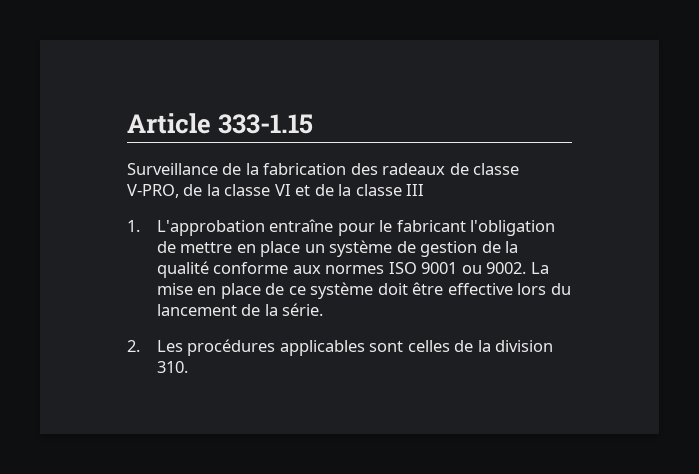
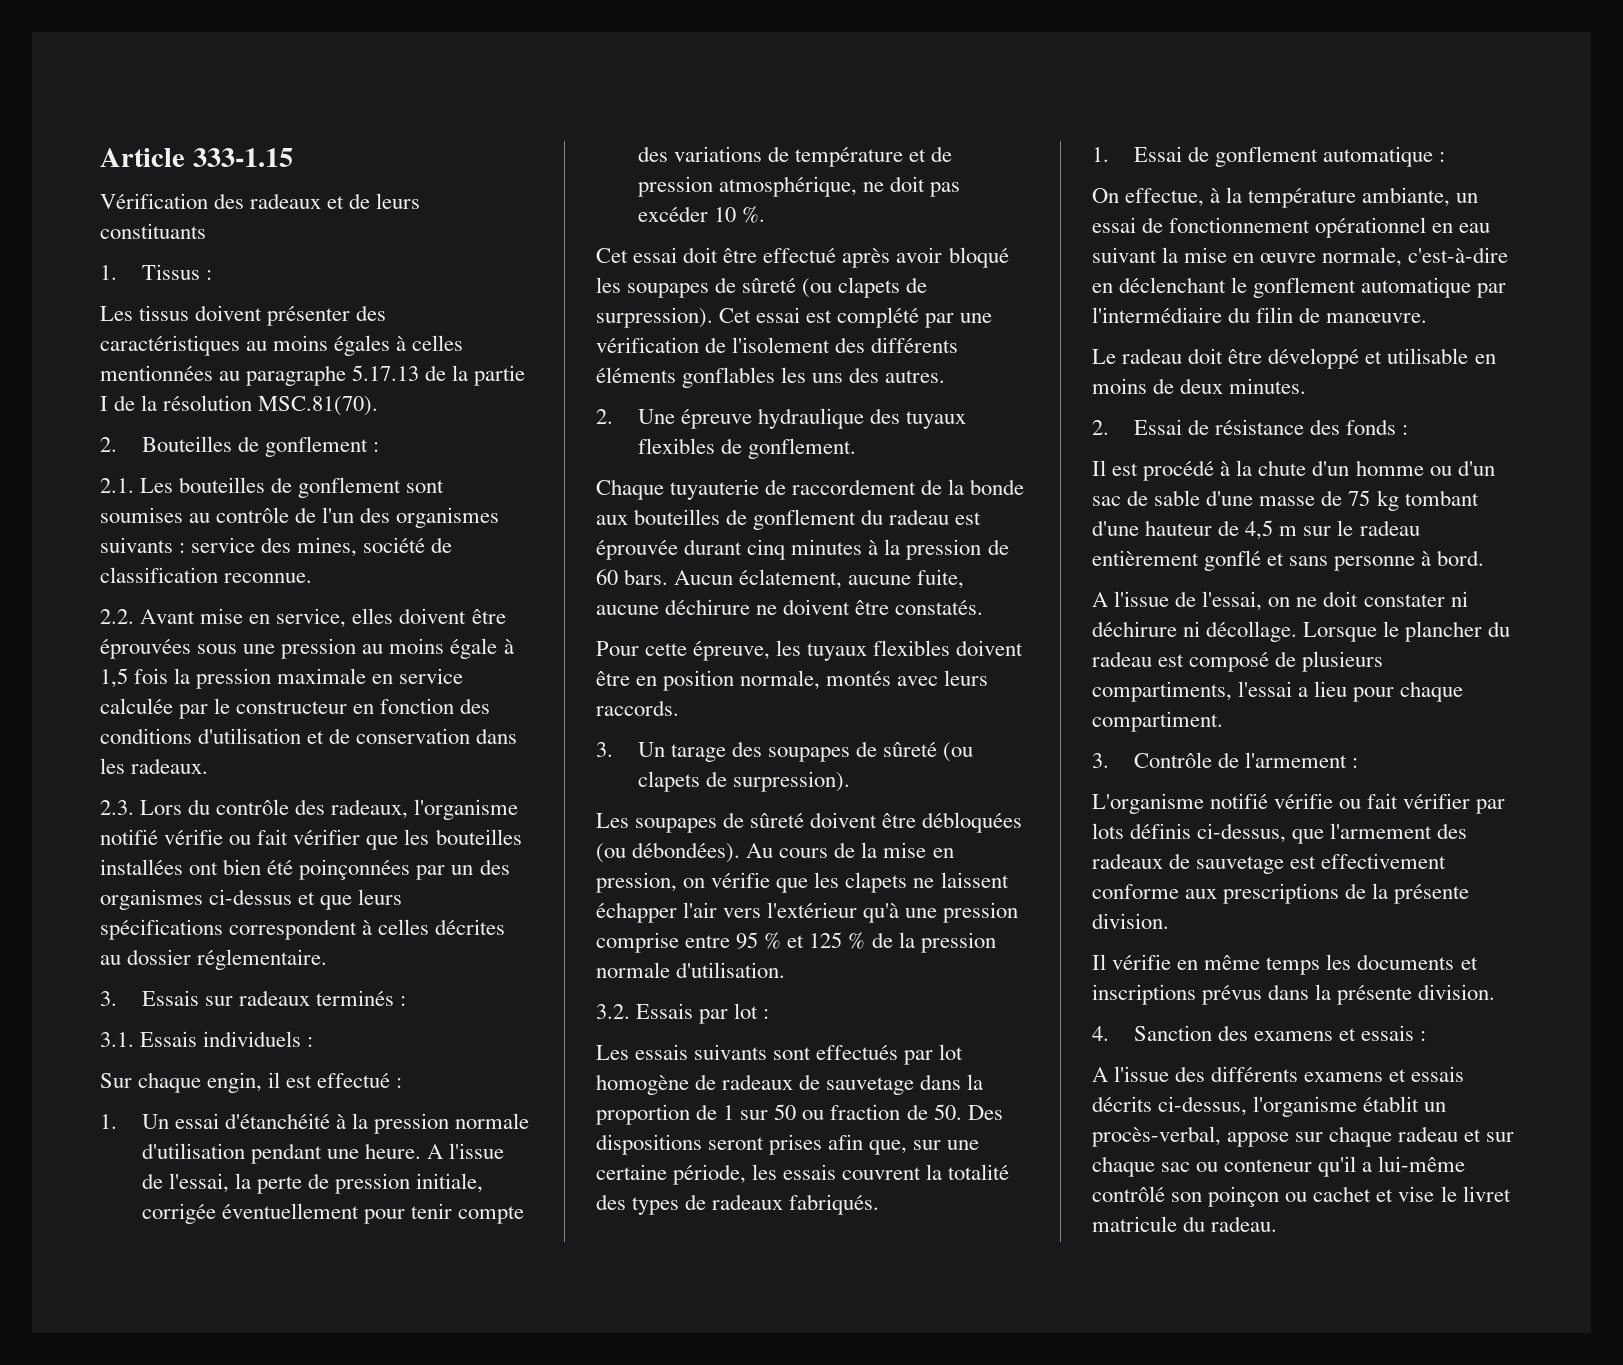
[127,163,520,175] [127,184,425,198] [127,219,556,236] [157,240,519,257] [157,261,549,278] [157,282,571,299] [157,303,324,316] [127,339,554,356] [157,361,189,373] Surveillance de la fabrication des radeaux de classe V-PRO, de la classe VI et de la classe III // 1. L'approbation entraîne pour le fabricant l'obligation de mettre en place un système de gestion de la qualité conforme aux normes ISO 9001 ou 9002. La mise en place de ce système doit être effective lors du lancement de la série. // 2. Les procédures applicables sont celles de la division 310. -> [100,193,421,209] [100,223,206,239] [100,264,213,280] [100,305,387,326] [100,335,464,356] [100,365,526,386] [100,395,379,416] [100,436,380,457] [100,477,445,498] [100,507,500,528] [100,537,453,557] [100,567,313,583] [100,608,506,628] [100,638,514,659] [100,668,464,689] [100,698,491,719] [100,728,518,744] [100,758,209,774] [100,799,519,820] [100,829,522,850] [100,859,510,880] [100,889,403,910] [100,919,506,940] [100,949,328,970] [100,990,407,1006] [100,1031,314,1047] [100,1072,403,1093] [100,1113,530,1134] [141,1143,505,1164] [141,1173,484,1194] [141,1203,525,1224] [637,146,953,167] [637,176,961,197] [637,206,766,223] [596,247,1009,268] [596,277,928,298] [596,307,993,328] [596,337,959,353] [596,367,946,388] [596,408,967,429] [637,438,857,459] [596,479,1025,500] [596,509,982,530] [596,539,1009,560] [596,569,965,589] [596,599,984,615] [596,640,1024,661] [596,670,989,691] [596,700,679,716] [596,741,974,762] [637,771,851,792] [596,812,1023,833] [596,842,954,863] [596,872,1009,893] [596,902,1019,923] [596,932,996,953] [596,962,786,978] [596,1003,770,1024] [596,1044,964,1065] [596,1074,984,1095] [596,1104,1003,1125] [596,1134,980,1155] [596,1164,1010,1185] [596,1194,880,1215] [1092,146,1446,167] [1092,187,1479,208] [1092,217,1491,238] [1092,247,1509,267] [1092,277,1507,298] [1092,307,1428,323] [1092,348,1496,369] [1092,378,1307,394] [1092,419,1409,435] [1092,460,1495,481] [1092,490,1479,511] [1092,520,1420,540] [1092,550,1485,571] [1092,591,1468,611] [1092,621,1511,642] [1092,651,1384,672] [1092,681,1464,702] [1092,711,1223,732] [1092,752,1359,768] [1092,793,1506,814] [1092,823,1468,844] [1092,853,1447,874] [1092,883,1470,904] [1092,913,1169,929] [1092,954,1478,975] [1092,984,1496,1005] [1092,1025,1427,1041] [1092,1066,1465,1082] [1092,1096,1447,1117] [1092,1126,1515,1147] [1092,1156,1466,1177] [1092,1186,1511,1207] [1092,1216,1278,1232] Vérification des radeaux et de leurs constituants // 1. Tissus : // Les tissus doivent présenter des caractéristiques au moins égales à celles mentionnées au paragraphe 5.17.13 de la partie I de la résolution MSC.81(70). // 2. Bouteilles de gonflement : // 2.1. Les bouteilles de gonflement sont soumises au contrôle de l'un des organismes suivants : service des mines, société de classification reconnue. // 2.2. Avant mise en service, elles doivent être éprouvées sous une pression au moins égale à 1,5 fois la pression maximale en service calculée par le constructeur en fonction des conditions d'utilisation et de conservation dans les radeaux. // 2.3. Lors du contrôle des radeaux, l'organisme notifié vérifie ou fait vérifier que les bouteilles installées ont bien été poinçonnées par un des organismes ci-dessus et que leurs spécifications correspondent à celles décrites au dossier réglementaire. // 3. Essais sur radeaux terminés : // 3.1. Essais individuels : // Sur chaque engin, il est effectué : // 1. Un essai d'étanchéité à la pression normale d'utilisation pendant une heure. A l'issue de l'essai, la perte de pression initiale, corrigée éventuellement pour tenir compte des variations de température et de pression atmosphérique, ne doit pas excéder 10 %. // Cet essai doit être effectué après avoir bloqué les soupapes de sûreté (ou clapets de surpression). Cet essai est complété par une vérification de l'isolement des différents éléments gonflables les uns des autres. // 2. Une épreuve hydraulique des tuyaux flexibles de gonflement. // Chaque tuyauterie de raccordement de la bonde aux bouteilles de gonflement du radeau est éprouvée durant cinq minutes à la pression de 60 bars. Aucun éclatement, aucune fuite, aucune déchirure ne doivent être constatés. // Pour cette épreuve, les tuyaux flexibles doivent être en position normale, montés avec leurs raccords. // 3. Un tarage des soupapes de sûreté (ou clapets de surpression). // Les soupapes de sûreté doivent être débloquées (ou débondées). Au cours de la mise en pression, on vérifie que les clapets ne laissent échapper l'air vers l'extérieur qu'à une pression comprise entre 95 % et 125 % de la pression normale d'utilisation. // 3.2. Essais par lot : // Les essais suivants sont effectués par lot homogène de radeaux de sauvetage dans la proportion de 1 sur 50 ou fraction de 50. Des dispositions seront prises afin que, sur une certaine période, les essais couvrent la totalité des types de radeaux fabriqués. // 1. Essai de gonflement automatique : // On effectue, à la température ambiante, un essai de fonctionnement opérationnel en eau suivant la mise en œuvre normale, c'est-à-dire en déclenchant le gonflement automatique par l'intermédiaire du filin de manœuvre. // Le radeau doit être développé et utilisable en moins de deux minutes. // 2. Essai de résistance des fonds : // Il est procédé à la chute d'un homme ou d'un sac de sable d'une masse de 75 kg tombant d'une hauteur de 4,5 m sur le radeau entièrement gonflé et sans personne à bord. // A l'issue de l'essai, on ne doit constater ni déchirure ni décollage. Lorsque le plancher du radeau est composé de plusieurs compartiments, l'essai a lieu pour chaque compartiment. // 3. Contrôle de l'armement : // L'organisme notifié vérifie ou fait vérifier par lots définis ci-dessus, que l'armement des radeaux de sauvetage est effectivement conforme aux prescriptions de la présente division. // Il vérifie en même temps les documents et inscriptions prévus dans la présente division. // 4. Sanction des examens et essais : // A l'issue des différents examens et essais décrits ci-dessus, l'organisme établit un procès-verbal, appose sur chaque radeau et sur chaque sac ou conteneur qu'il a lui-même contrôlé son poinçon ou cachet et vise le livret matricule du radeau.

